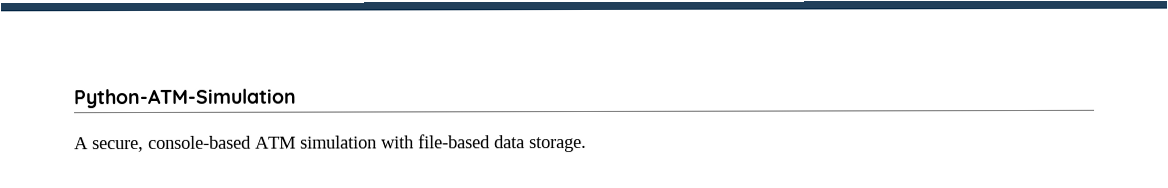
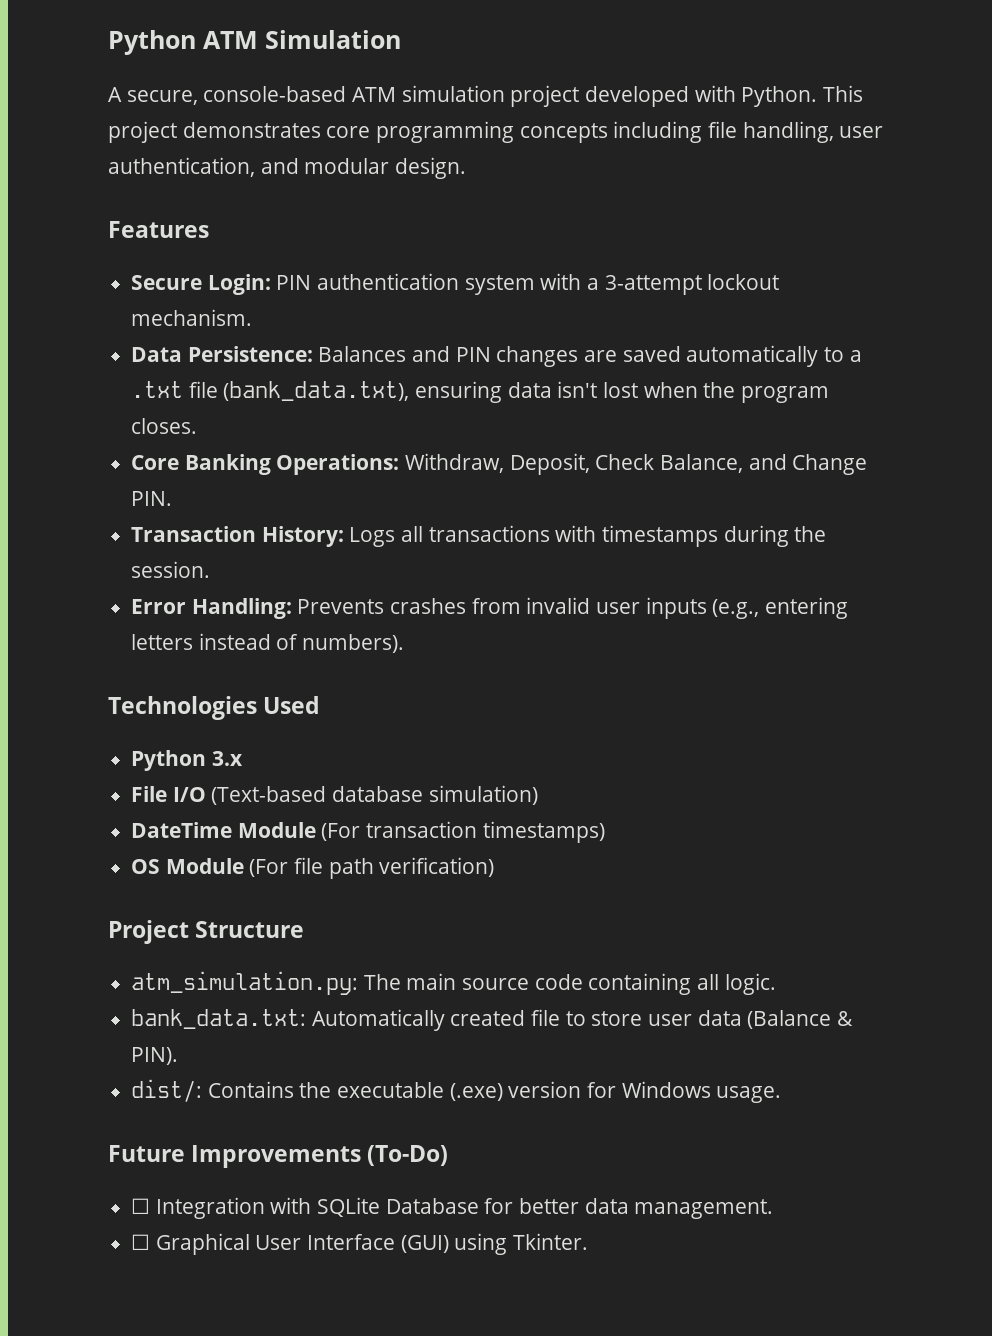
[73,88,297,109] Python-ATM-Simulation -> [108,30,401,55] Python ATM Simulation
[381,134,587,153] with file-based data storage. -> [510,85,864,107] [108,121,884,143] [108,157,467,179] [108,221,209,238] [131,273,780,295] [131,309,253,326] [131,345,862,367] [131,381,830,403] [131,418,198,434] [131,453,868,475] [131,491,173,506] [131,525,827,547] [131,561,211,578] [131,597,849,619] [131,633,405,653] [108,696,321,720] [131,750,243,771] [131,785,538,805] [131,821,605,843] [131,857,495,879] [108,920,305,944] [131,971,776,995] [131,1009,854,1031] [131,1047,179,1065] [131,1079,782,1103] [108,1145,449,1168] [131,1197,774,1219] [131,1233,589,1255] project developed with Python. This project demonstrates core programming concepts including file handling, user authentication, and modular design. // Features // Secure Login: PIN authentication system with a 3-attempt lockout mechanism. // Data Persistence: Balances and PIN changes are saved automatically to a .txt file (bank_data.txt), ensuring data isn't lost when the program closes. // Core Banking Operations: Withdraw, Deposit, Check Balance, and Change PIN. // Transaction History: Logs all transactions with timestamps during the session. // Error Handling: Prevents crashes from invalid user inputs (e.g., entering letters instead of numbers). // Technologies Used // Python 3.x // File I/O (Text-based database simulation) // DateTime Module (For transaction timestamps) // OS Module (For file path verification) // Project Structure // atm_simulation.py: The main source code containing all logic. // bank_data.txt: Automatically created file to store user data (Balance & PIN). // dist/: Contains the executable (.exe) version for Windows usage. // Future Improvements (To-Do) // ☐ Integration with SQLite Database for better data management. // ☐ Graphical User Interface (GUI) using Tkinter.

